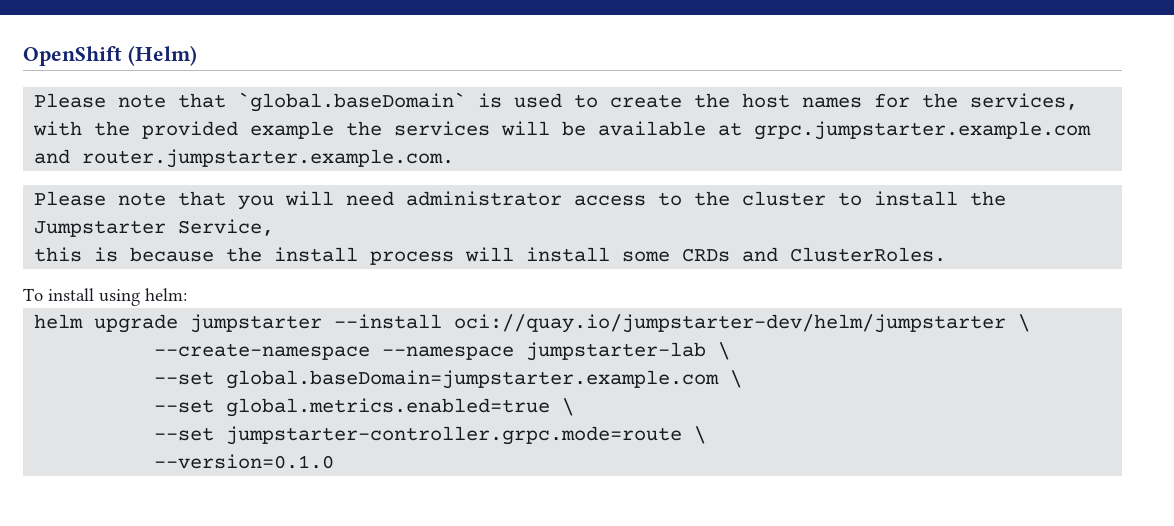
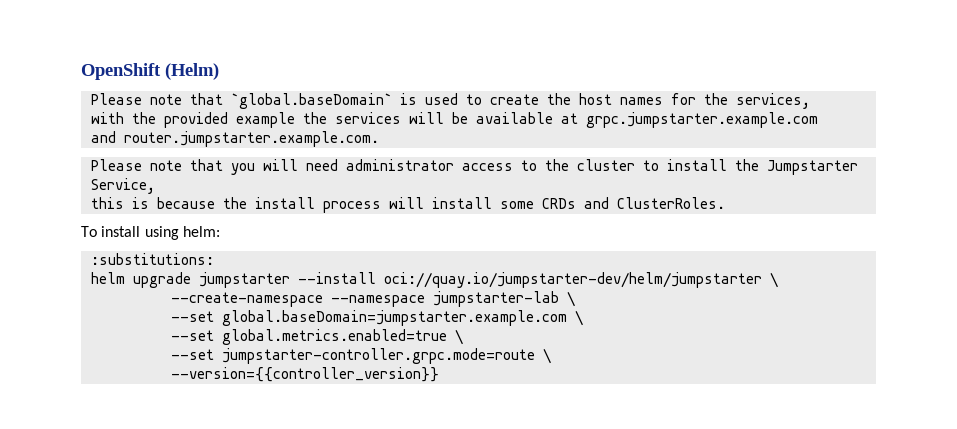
(187, 294) none -> [90,253,214,265] // :substitutions:
[154,454,335,469] --version=0.1.0 -> [170,367,439,382] --version={{controller_version}}

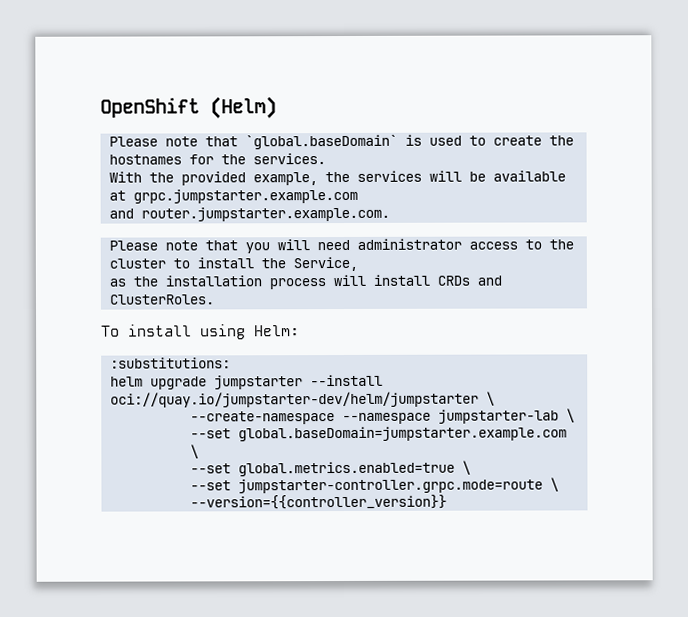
[578,93,810,109] [90,112,124,124] host names for the services, // with -> [108,153,326,165] [108,171,142,183] hostnames for the services. // With
[235,112,295,128] example -> [252,172,318,186] example,
[766,160,858,175] Jumpstarter -> (286, 263) none
[90,197,315,209] this is because the install -> [108,275,262,287] as the installation
[499,201,534,209] some -> (430, 280) none
[182,226,220,237] helm: -> [254,325,300,337] Helm:

